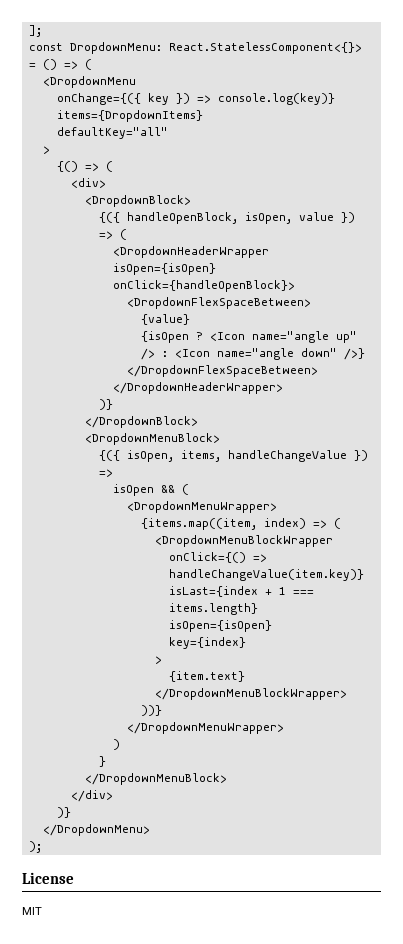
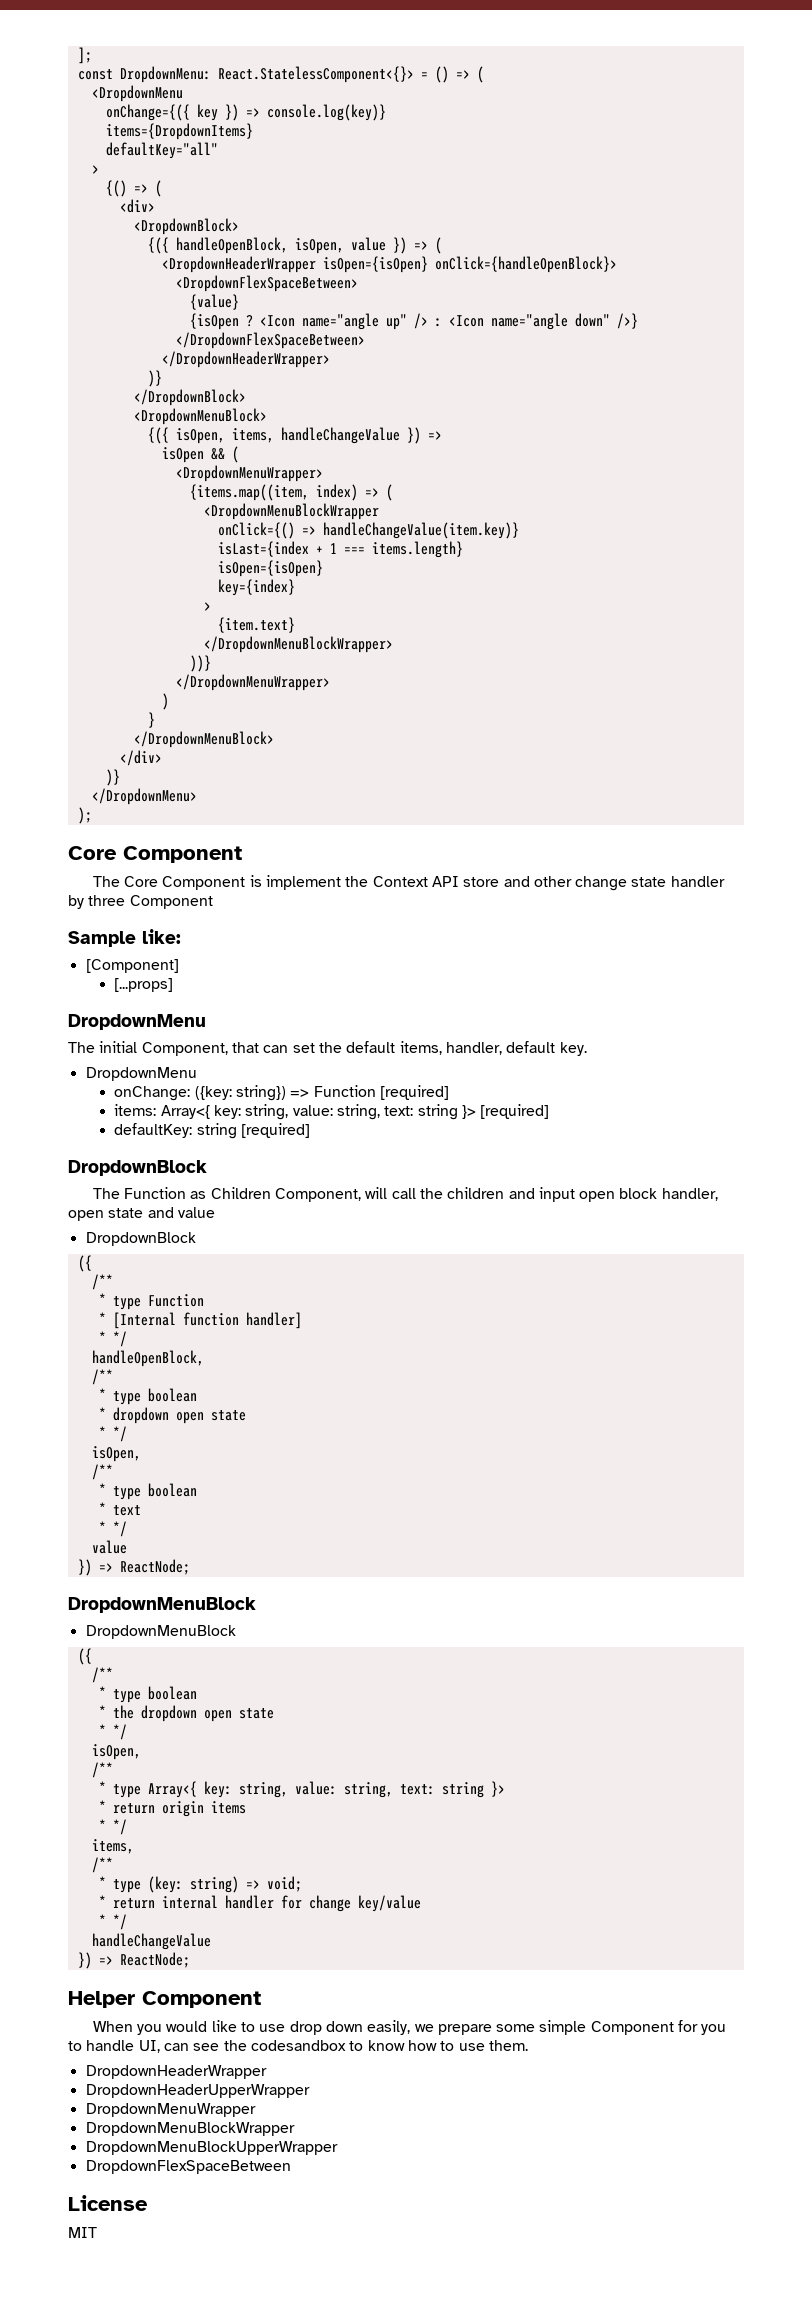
(42, 847) none -> [68,846,242,863] [92,875,725,891] [68,895,213,909] [68,929,181,947] [85,959,179,973] [114,978,174,992] [68,1014,206,1030] [68,1041,587,1056] [85,1067,197,1081] [114,1085,450,1101] [114,1104,550,1120] [114,1123,311,1139] [68,1160,207,1176] [92,1187,718,1202] [68,1207,215,1221] [85,1232,196,1246] [77,1255,92,1272] [91,1274,113,1290] [98,1293,204,1310] [98,1312,302,1329] [98,1331,127,1347] [91,1350,204,1367] [91,1369,113,1385] [98,1388,197,1405] [98,1407,246,1424] [98,1426,127,1442] [91,1446,141,1462] [91,1464,113,1480] [98,1483,197,1500] [98,1502,141,1516] [98,1521,127,1537] [91,1540,127,1554] [77,1559,190,1576] [68,1597,256,1613] [85,1625,236,1639] [77,1648,92,1665] [91,1667,113,1683] [98,1686,197,1703] [98,1705,274,1722] [98,1724,127,1740] [91,1744,141,1760] [91,1762,113,1778] [98,1781,505,1798] [98,1800,246,1817] [98,1819,127,1835] [91,1839,134,1854] [91,1857,113,1873] [98,1876,302,1893] [98,1895,421,1912] [98,1914,127,1930] [91,1933,211,1950] [77,1952,190,1969] [68,1991,261,2008] [92,2020,727,2035] [68,2040,528,2053] [85,2065,267,2079] [85,2084,310,2098] [85,2103,256,2117] [85,2122,295,2136] [85,2141,338,2155] [85,2160,291,2174] // Core Component // The Core Component is implement the Context API store and other change state handler by three Component // Sample like: // [Component] // [...props] // DropdownMenu // The initial Component, that can set the default items, handler, default key. // DropdownMenu // onChange: ({key: string}) => Function [required] // items: Array<{ key: string, value: string, text: string }> [required] // defaultKey: string [required] // DropdownBlock // The Function as Children Component, will call the children and input open block handler, open state and value // DropdownBlock // ({ // /** // * type Function // * [Internal function handler] // * */ // handleOpenBlock, // /** // * type boolean // * dropdown open state // * */ // isOpen, // /** // * type boolean // * text // * */ // value // }) => ReactNode; // DropdownMenuBlock // DropdownMenuBlock // ({ // /** // * type boolean // * the dropdown open state // * */ // isOpen, // /** // * type Array<{ key: string, value: string, text: string }> // * return origin items // * */ // items, // /** // * type (key: string) => void; // * return internal handler for change key/value // * */ // handleChangeValue // }) => ReactNode; // Helper Component // When you would like to use drop down easily, we prepare some simple Component for you to handle UI, can see the codesandbox to know how to use them. // DropdownHeaderWrapper // DropdownHeaderUpperWrapper // DropdownMenuWrapper // DropdownMenuBlockWrapper // DropdownMenuBlockUpperWrapper // DropdownFlexSpaceBetween

